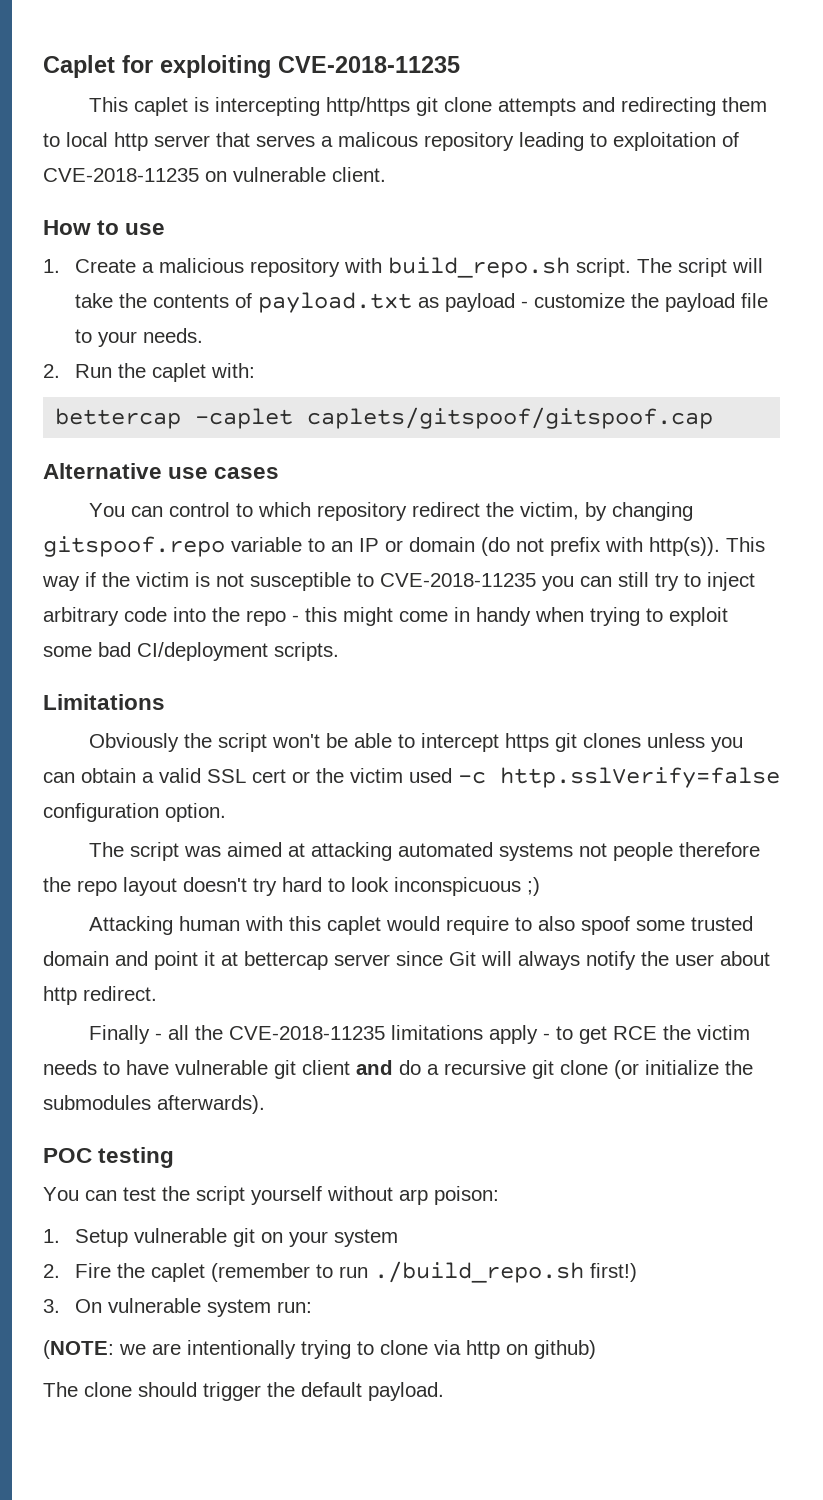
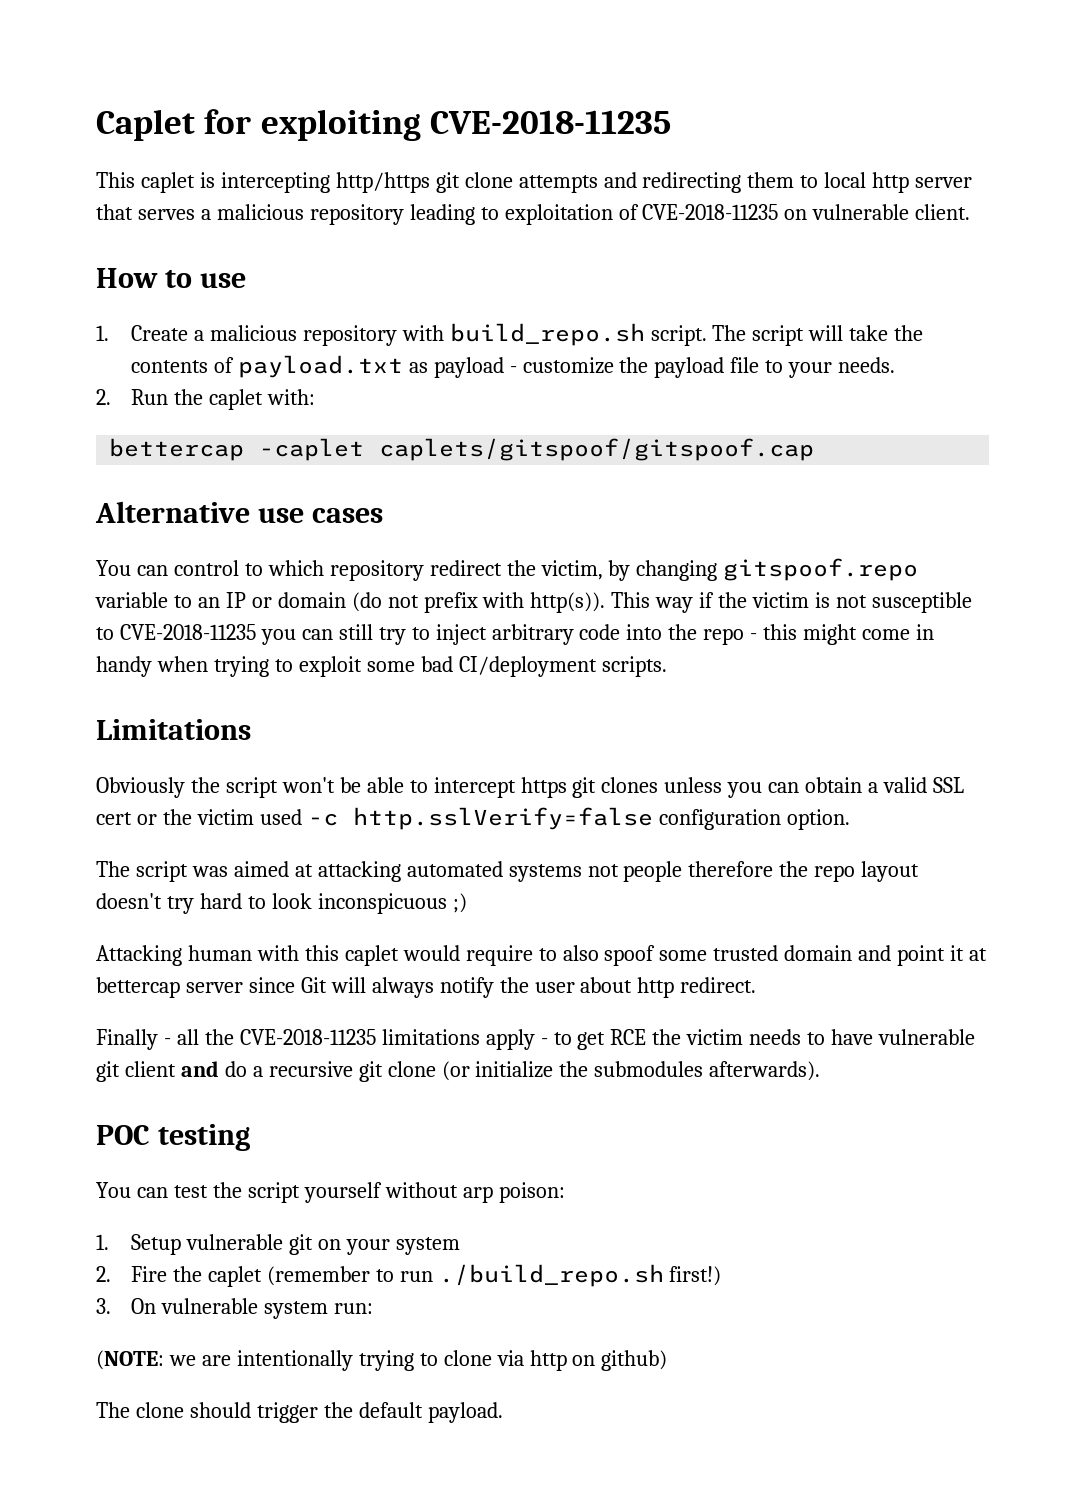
[338,132,418,147] malicous -> [216,204,304,220] malicious

